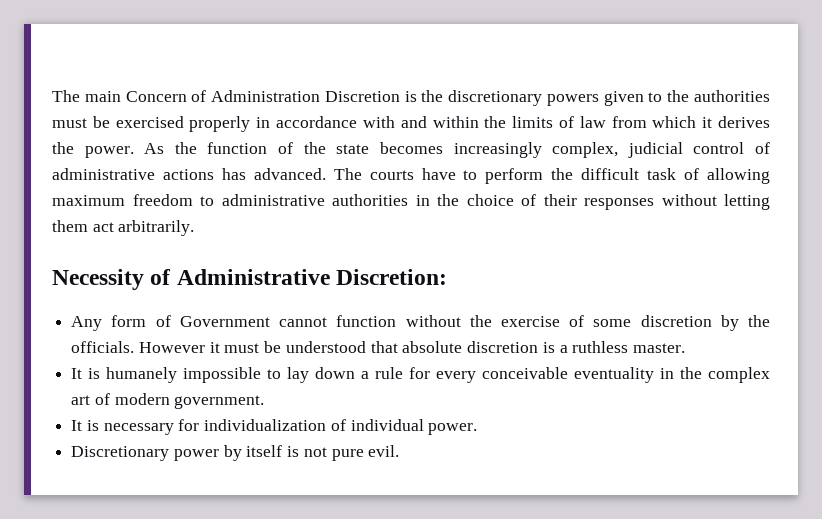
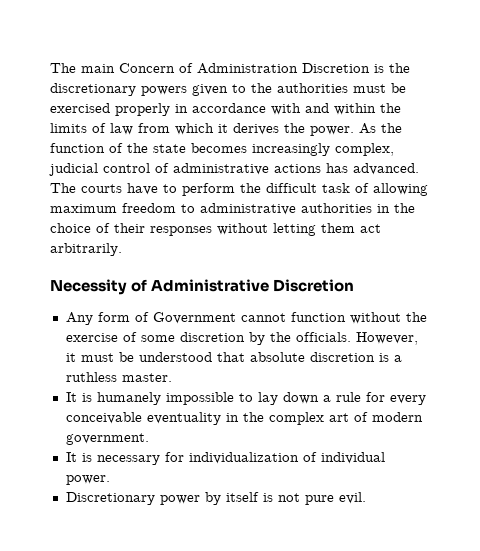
[336,269,448,285] Discretion: -> [273,279,355,292] Discretion
[138,342,205,353] However -> [355,332,418,345] However,

